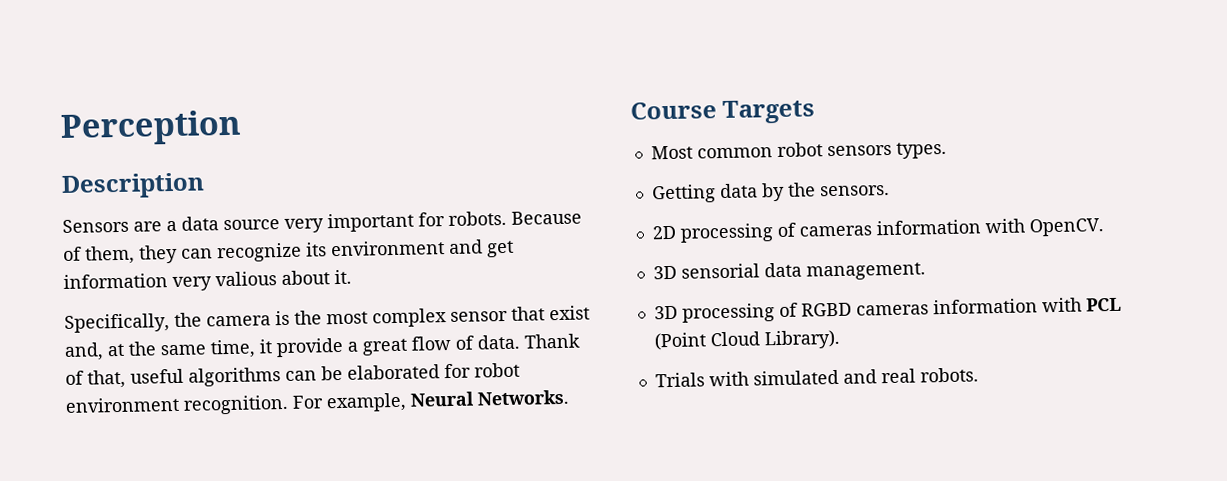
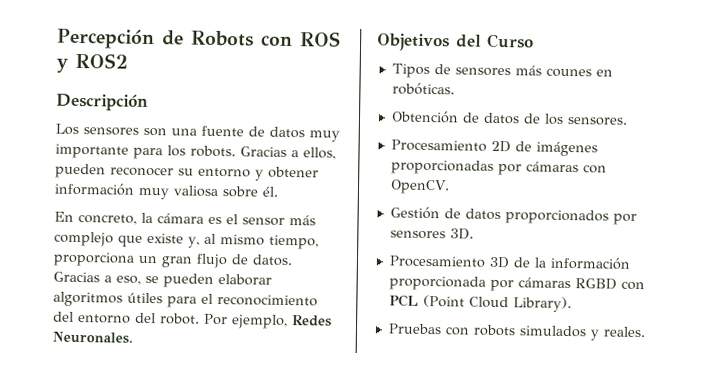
[60,109,242,147] [61,172,205,200] [62,210,582,233] [63,239,514,265] [63,269,352,292] [64,305,590,333] [64,333,580,361] [65,362,520,389] [65,389,569,415] [630,99,816,124] [650,141,947,160] [651,182,890,204] [651,218,1104,243] [652,262,926,281] [653,297,1122,323] [653,329,840,351] [654,367,979,388] Perception // Description // Sensors are a data source very important for robots. Because of them, they can recognize its environment and get information very valious about it. // Specifically, the camera is the most complex sensor that exist and, at the same time, it provide a great flow of data. Thank of that, useful algorithms can be elaborated for robot environment recognition. For example, Neural Networks. // Course Targets // Most common robot sensors types. // Getting data by the sensors. // 2D processing of cameras information with OpenCV. // 3D sensorial data management. // 3D processing of RGBD cameras information with PCL (Point Cloud Library). // Trials with simulated and real robots. -> [56,28,341,50] [56,52,128,73] [56,93,149,111] [55,123,340,142] [55,143,336,160] [55,163,319,181] [54,182,279,200] [54,211,316,226] [54,231,319,250] [53,251,293,269] [53,271,272,288] [53,291,318,308] [53,311,332,329] [52,331,133,344] [376,33,534,52] [391,63,613,79] [391,82,455,96] [390,110,628,126] [390,139,598,157] [390,159,607,176] [389,179,450,195] [389,206,637,225] [389,228,474,240] [388,255,631,270] [388,275,645,292] [388,294,572,313] [387,323,646,341] Percepción de Robots con ROS y ROS2 // Descripción // Los sensores son una fuente de datos muy importante para los robots. Gracias a ellos, pueden reconocer su entorno y obtener información muy valiosa sobre él. // En concreto, la cámara es el sensor más complejo que existe y, al mismo tiempo, proporciona un gran flujo de datos. Gracias a eso, se pueden elaborar algoritmos útiles para el reconocimiento del entorno del robot. Por ejemplo, Redes Neuronales. // Objetivos del Curso // Tipos de sensores más counes en robóticas. // Obtención de datos de los sensores. // Procesamiento 2D de imágenes proporcionadas por cámaras con OpenCV. // Gestión de datos proporcionados por sensores 3D. // Procesamiento 3D de la información proporcionada por cámaras RGBD con PCL (Point Cloud Library). // Pruebas con robots simulados y reales.

